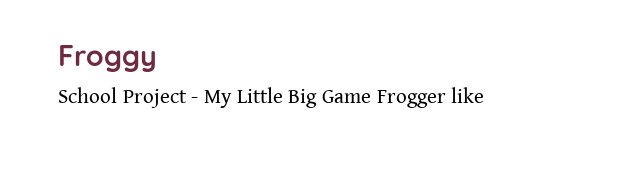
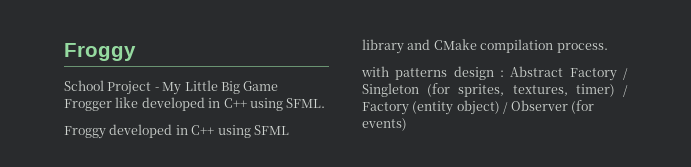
(485, 95) none -> [141,97,326,111] [64,124,289,139] [362,39,608,54] [361,66,628,81] [362,83,628,97] [362,100,594,115] [362,118,407,131] developed in C++ using SFML. // Froggy developed in C++ using SFML library and CMake compilation process. // with patterns design : Abstract Factory / Singleton (for sprites, textures, timer) / Factory (entity object) / Observer (for events)

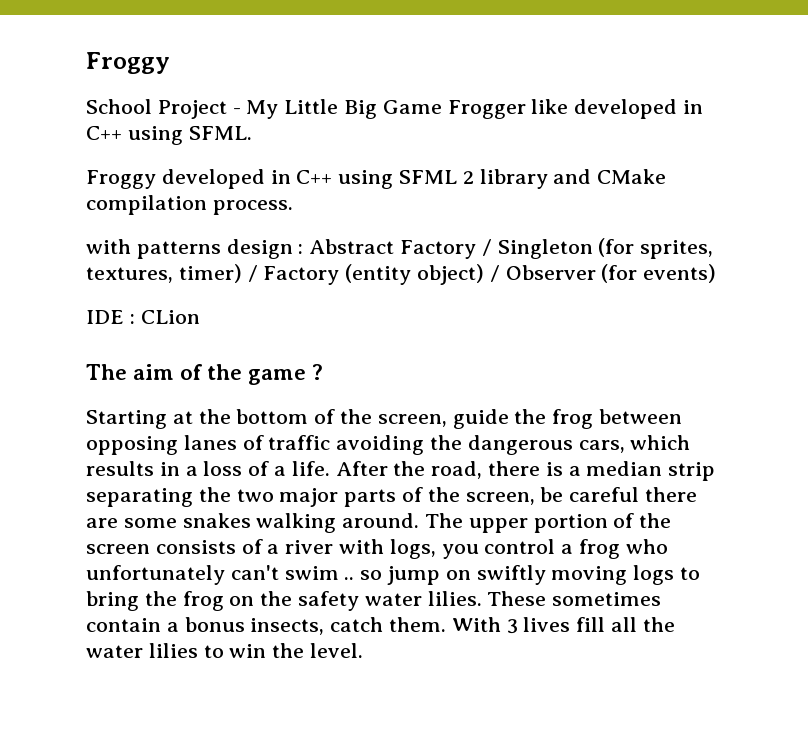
(289, 130) none -> [462,171,474,184] 2
(407, 124) none -> [86,310,200,324] [86,364,324,385] [86,409,683,429] [86,435,691,455] [86,461,716,481] [86,487,698,507] [86,513,672,533] [86,539,668,559] [86,565,701,585] [86,591,662,611] [86,617,675,635] [86,643,364,658] // IDE : CLion // The aim of the game ? // Starting at the bottom of the screen, guide the frog between opposing lanes of traffic avoiding the dangerous cars, which results in a loss of a life. After the road, there is a median strip separating the two major parts of the screen, be careful there are some snakes walking around. The upper portion of the screen consists of a river with logs, you control a frog who unfortunately can't swim .. so jump on swiftly moving logs to bring the frog on the safety water lilies. These sometimes contain a bonus insects, catch them. With 3 lives fill all the water lilies to win the level.

